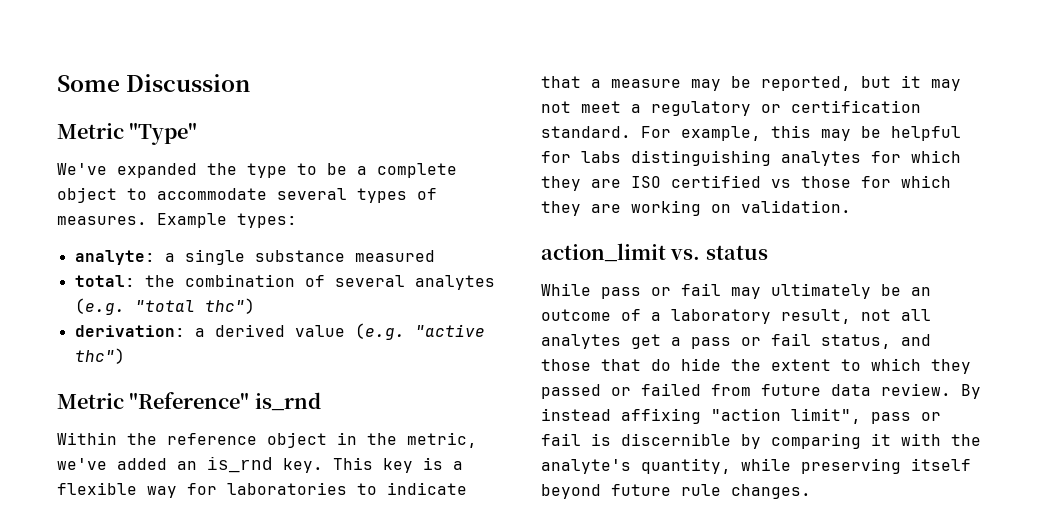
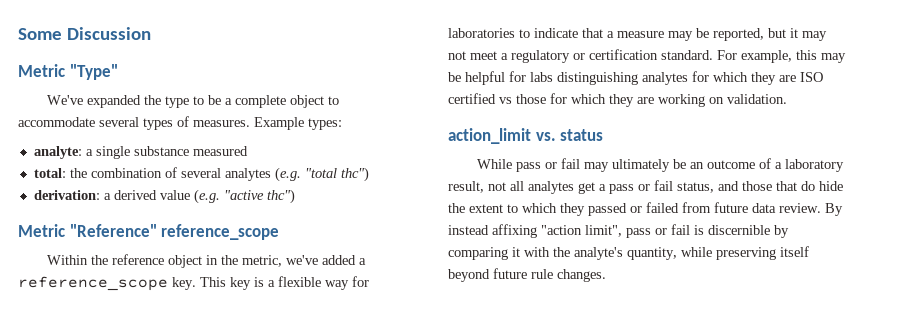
[254,392,321,411] is_rnd -> [161,224,280,240] reference_scope
[177,457,273,473] an is_rnd -> [359,258,367,265] [18,276,168,291] a reference_scope

